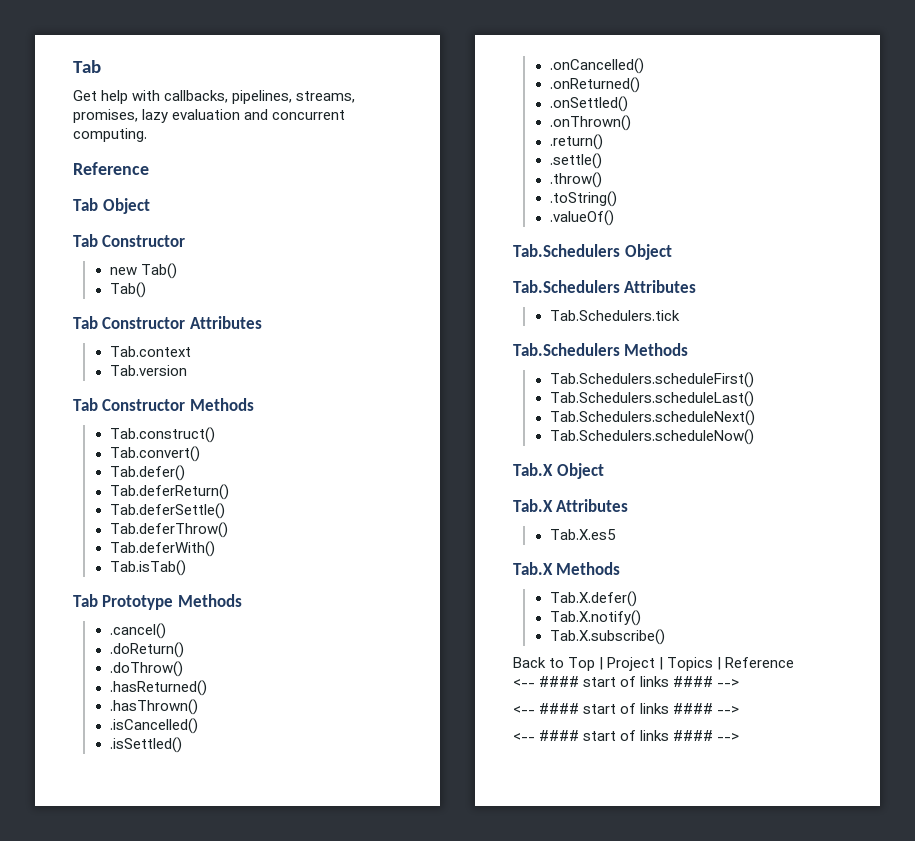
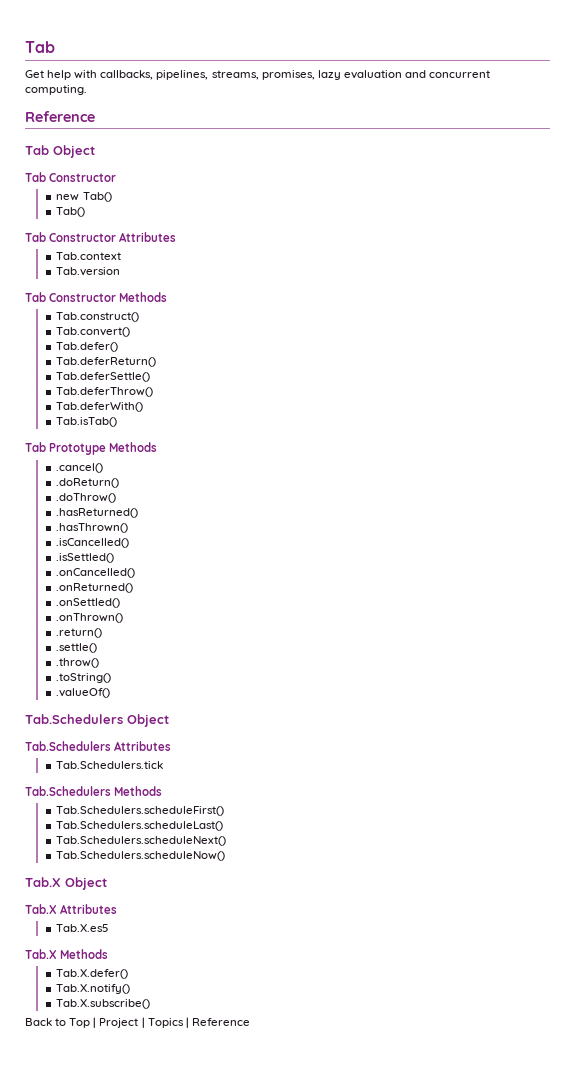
[513,676,740,687] [513,703,740,714] [513,730,740,741] // <-- #### start of links #### --> // <-- #### start of links #### --> // <-- #### start of links #### --> -> (250, 1022) none

